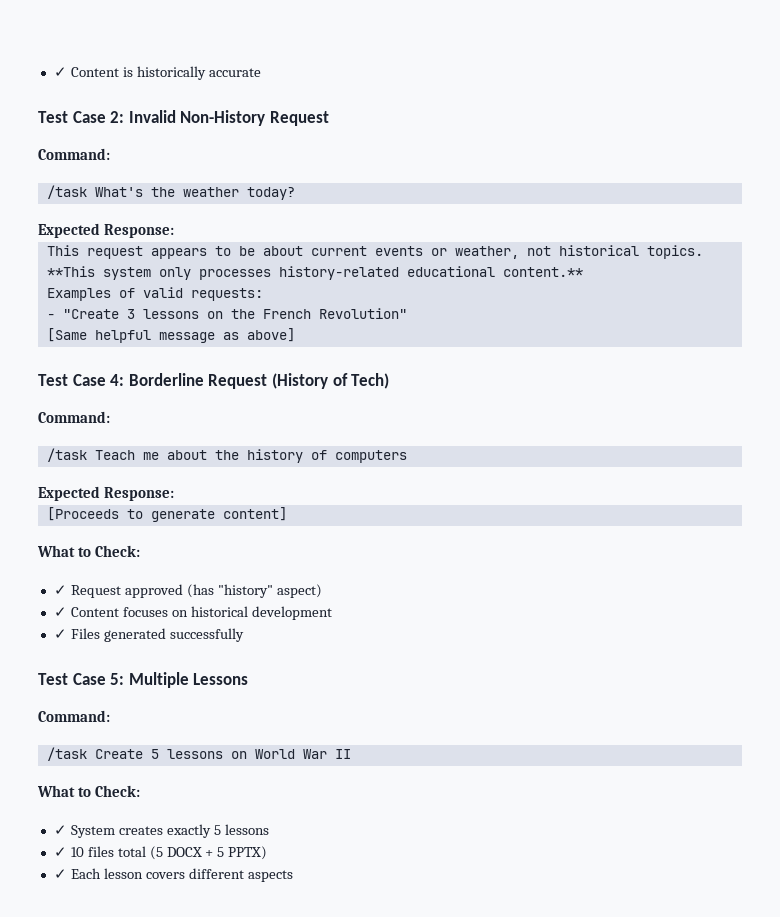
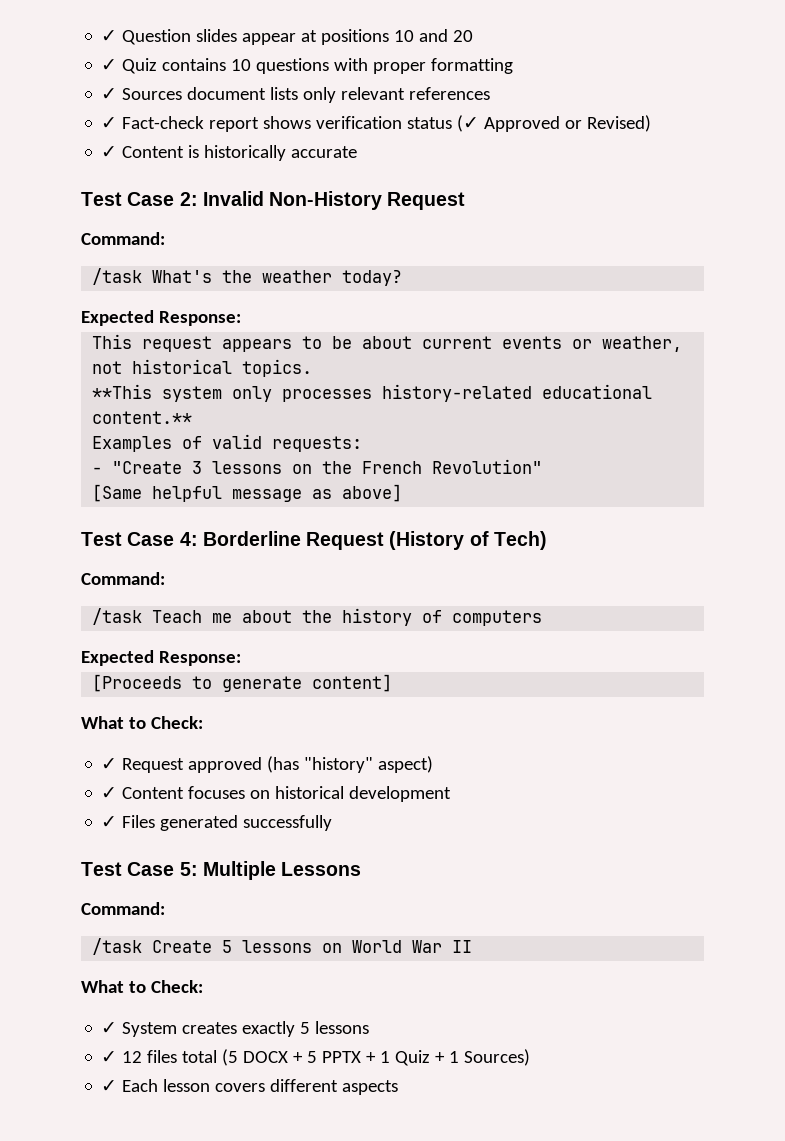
[53,67,67,77] ✓ -> [101,29,474,45] [101,58,514,74] [101,87,491,103] [101,115,652,132] [101,146,118,158] ✓ Question slides appear at positions 10 and 20 // ✓ Quiz contains 10 questions with proper formatting // ✓ Sources document lists only relevant references // ✓ Fact-check report shows verification status (✓ Approved or Revised) // ✓
[70,847,84,857] 10 -> [122,1051,143,1063] 12
[228,846,268,860] PPTX) -> [322,1049,531,1066] PPTX + 1 Quiz + 1 Sources)

